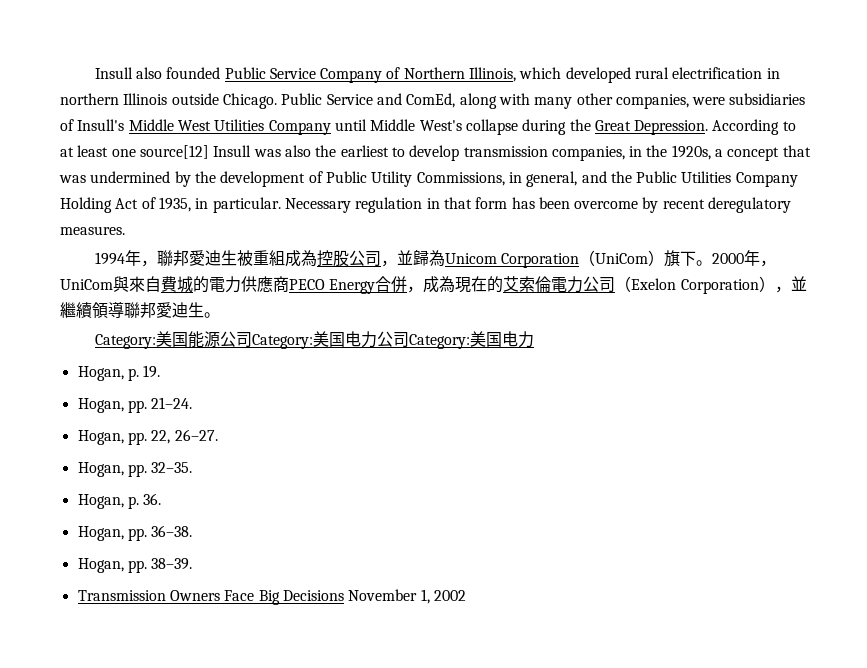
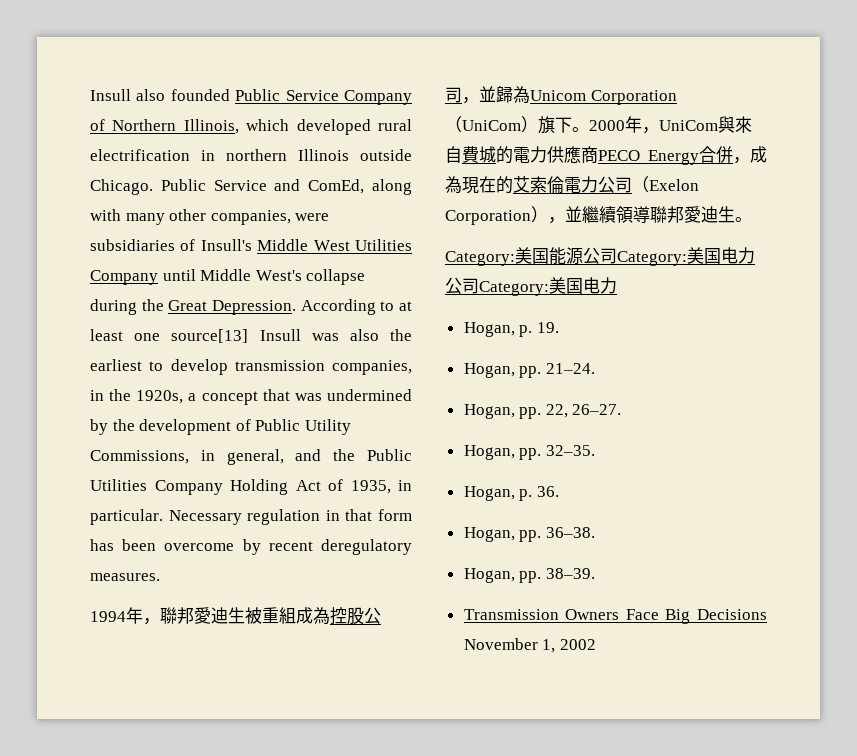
[139,145,209,159] source[12] -> [171,329,249,343] source[13]

